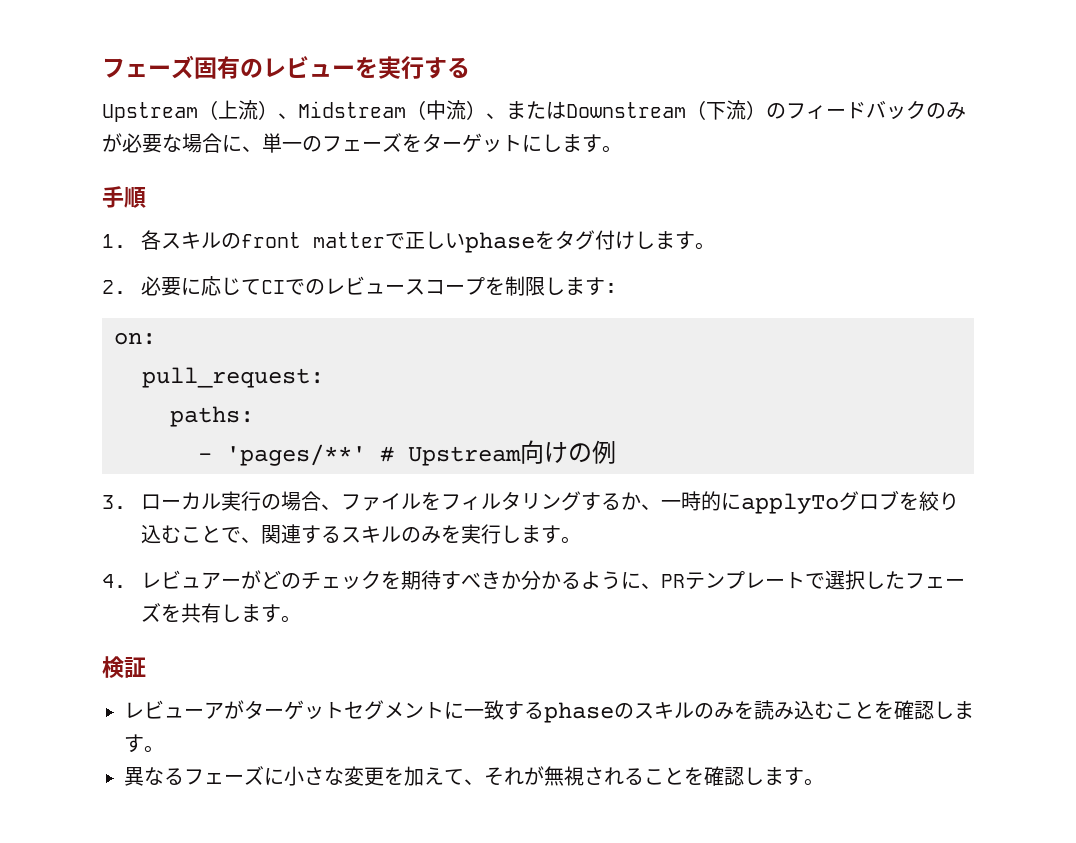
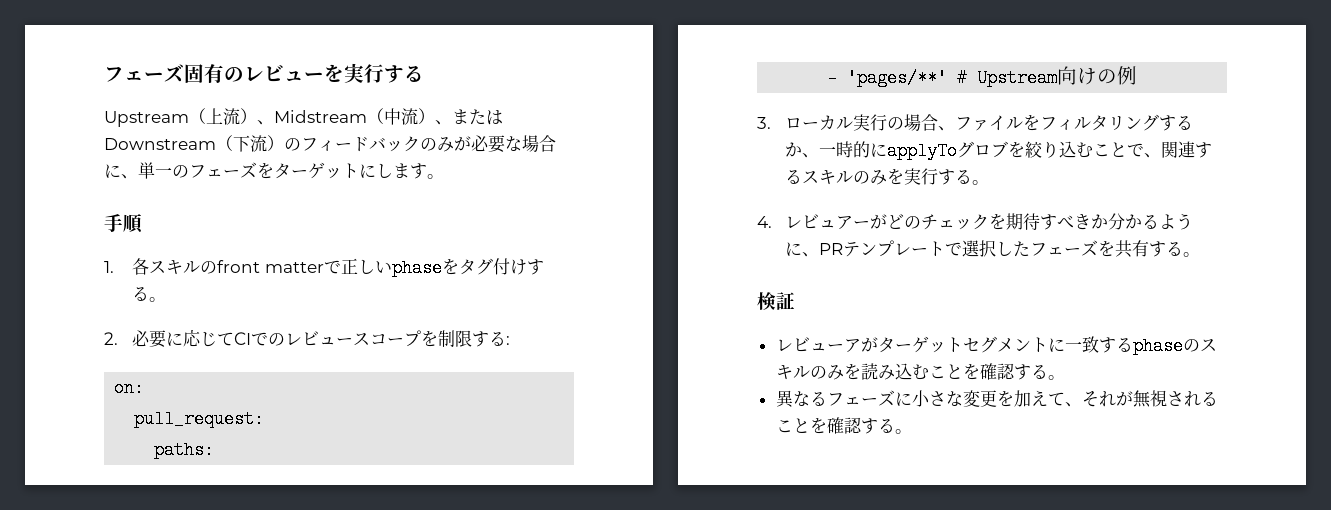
[635,231,696,250] します -> [526,259,544,275] [132,286,150,301] する
[545,277,606,296] します -> [472,331,507,347] する
[501,525,562,544] します -> [938,169,973,185] する
[221,604,282,623] します -> [1149,241,1184,257] する
[934,701,974,719] [124,734,144,753] します -> [1013,364,1048,380] する
[744,767,804,786] します -> [860,418,895,434] する

